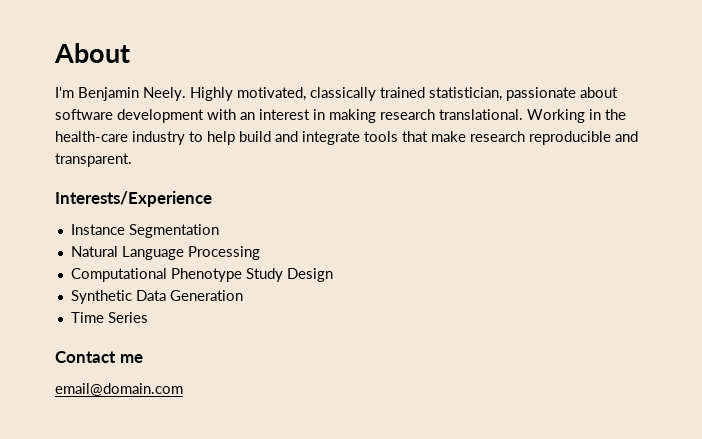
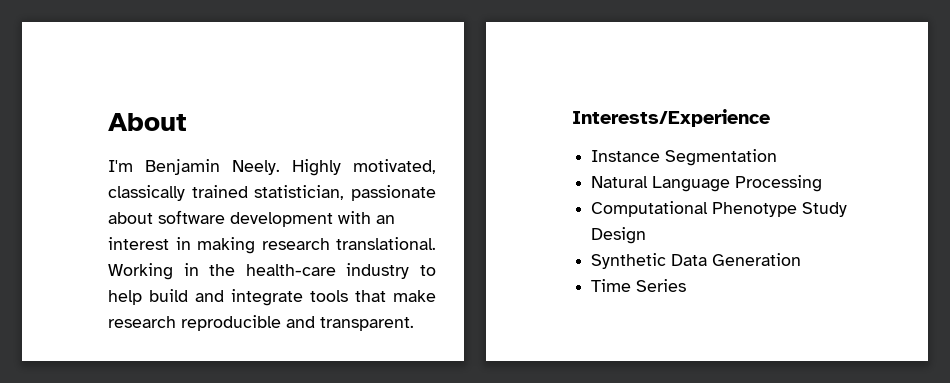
[55,351,143,363] [55,383,183,396] // Contact me // email@domain.com -> (687, 285) none

